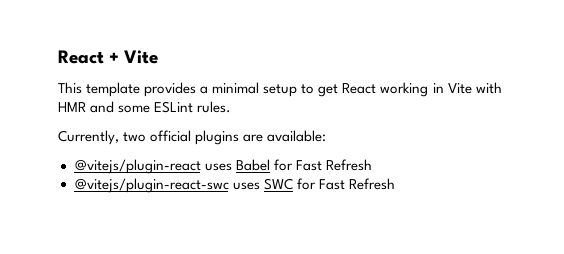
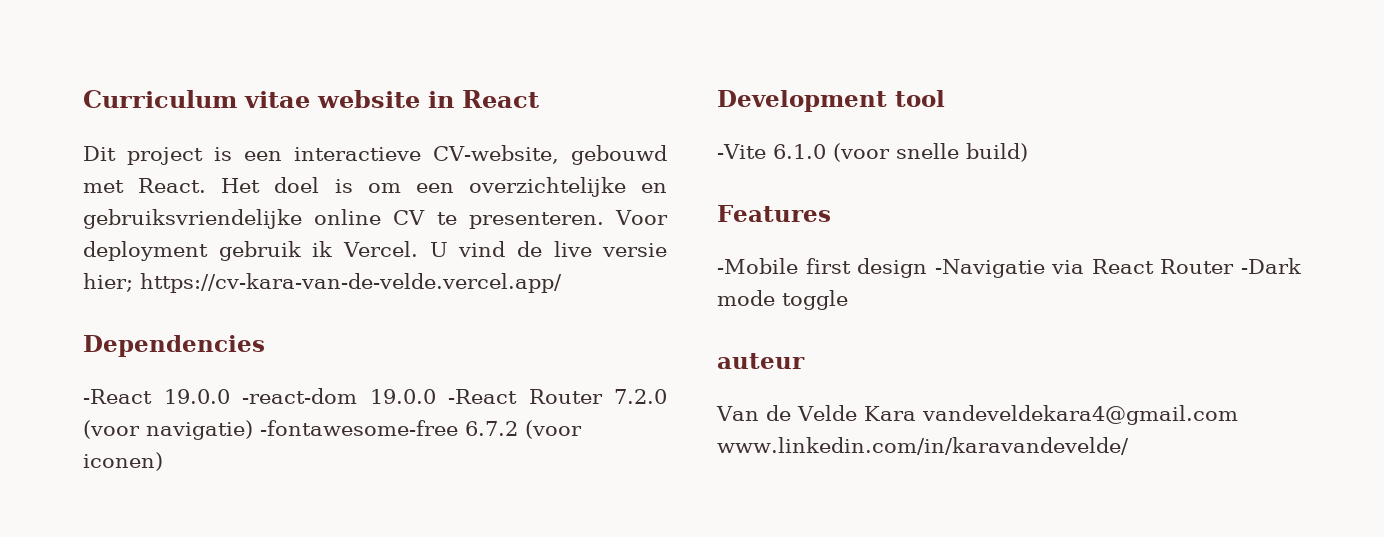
[58,50,159,64] [58,82,502,97] [58,101,232,113] [58,130,327,145] [74,159,372,174] [74,178,395,193] React + Vite // This template provides a minimal setup to get React working in Vite with HMR and some ESLint rules. // Currently, two official plugins are available: // @vitejs/plugin-react uses Babel for Fast Refresh // @vitejs/plugin-react-swc uses SWC for Fast Refresh -> [83,90,539,108] [83,145,667,165] [83,177,667,197] [83,209,669,229] [83,241,667,261] [83,273,562,293] [83,335,265,357] [83,388,667,404] [83,420,582,440] [83,452,163,471] [717,90,945,112] [717,143,1028,162] [717,205,831,222] [717,258,1301,278] [717,290,848,310] [717,353,805,369] [716,405,1238,425] [717,437,1129,455] Curriculum vitae website in React // Dit project is een interactieve CV-website, gebouwd met React. Het doel is om een overzichtelijke en gebruiksvriendelijke online CV te presenteren. Voor deployment gebruik ik Vercel. U vind de live versie hier; https://cv-kara-van-de-velde.vercel.app/ // Dependencies // -React 19.0.0 -react-dom 19.0.0 -React Router 7.2.0 (voor navigatie) -fontawesome-free 6.7.2 (voor iconen) // Development tool // -Vite 6.1.0 (voor snelle build) // Features // -Mobile first design -Navigatie via React Router -Dark mode toggle // auteur // Van de Velde Kara vandeveldekara4@gmail.com www.linkedin.com/in/karavandevelde/

